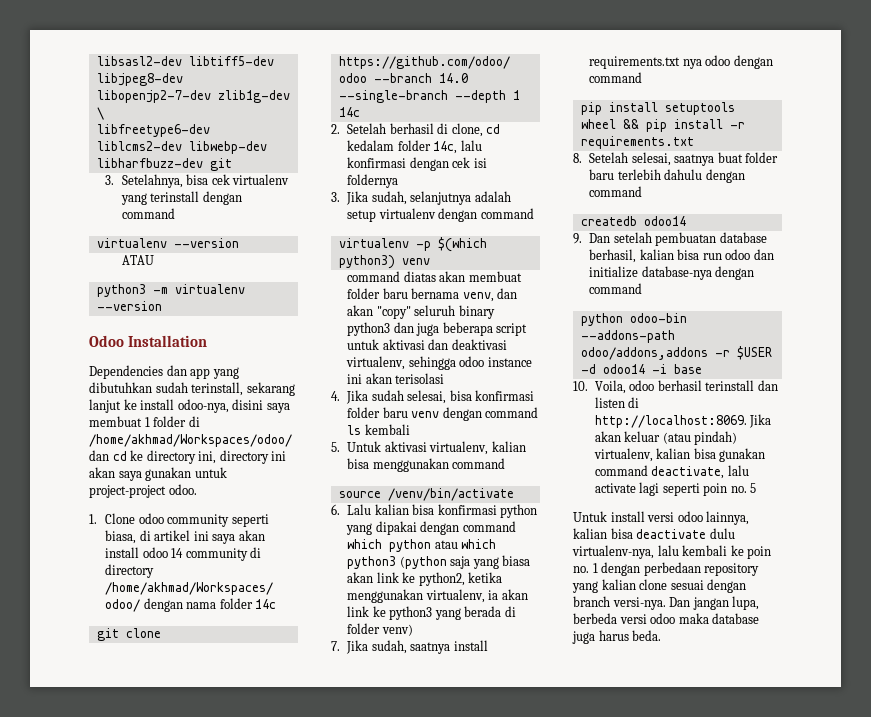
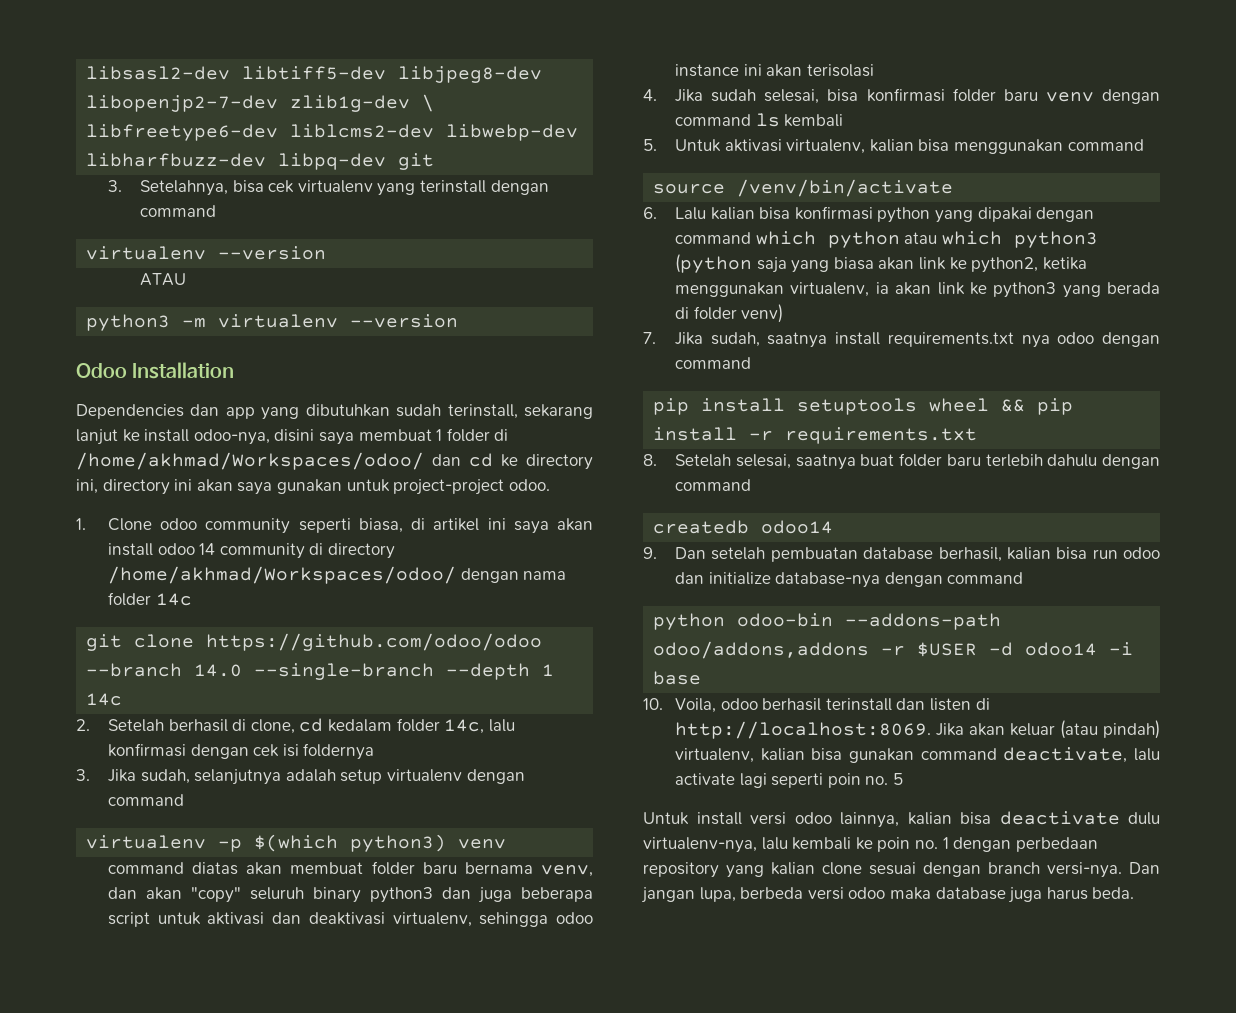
(203, 163) none -> [278,153,387,170] libpq-dev

